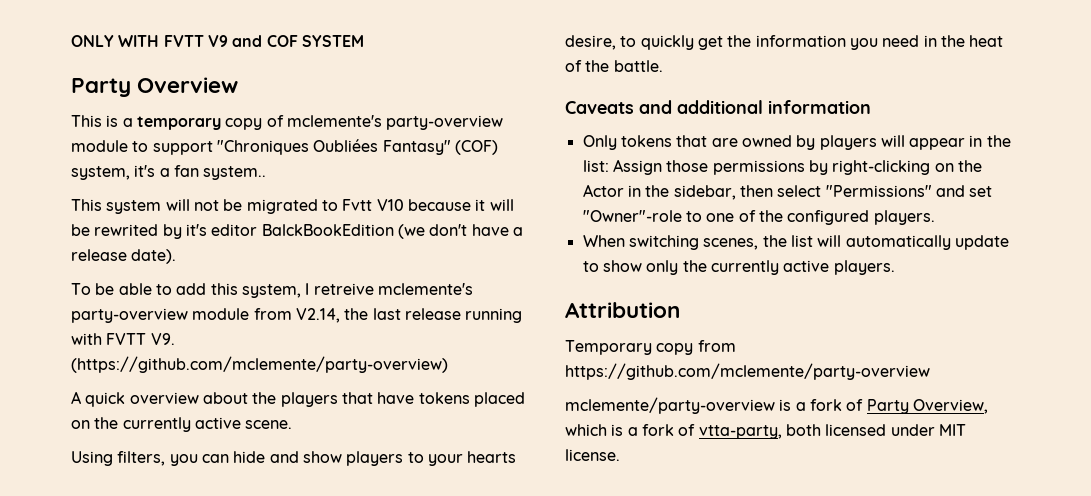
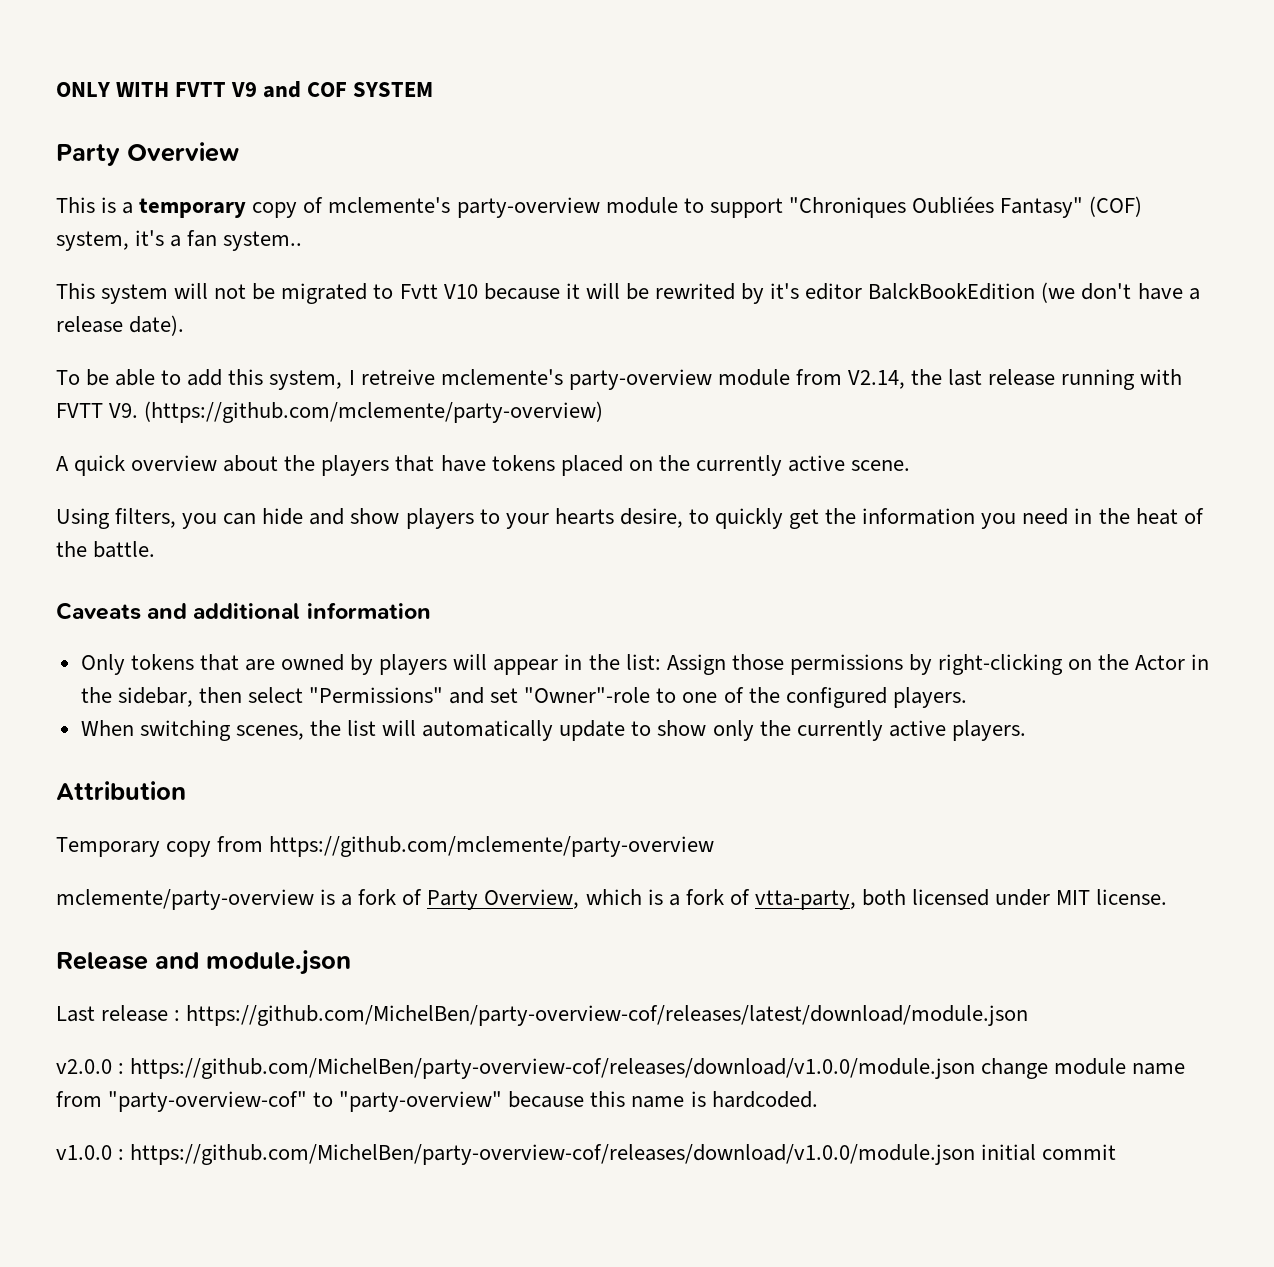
(620, 455) none -> [56,950,351,975] [56,1005,1029,1026] [56,1058,1186,1079] [56,1091,818,1112] [56,1144,1117,1165] // Release and module.json // Last release : https://github.com/MichelBen/party-overview-cof/releases/latest/download/module.json // v2.0.0 : https://github.com/MichelBen/party-overview-cof/releases/download/v1.0.0/module.json change module name from "party-overview-cof" to "party-overview" because this name is hardcoded. // v1.0.0 : https://github.com/MichelBen/party-overview-cof/releases/download/v1.0.0/module.json initial commit

